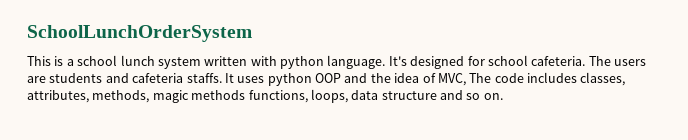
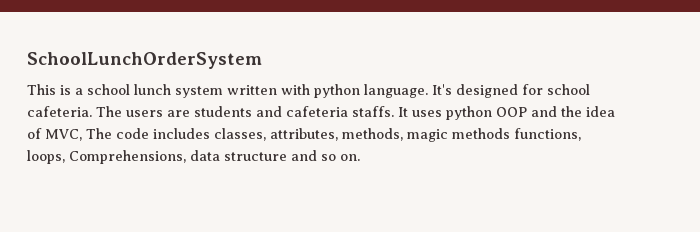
(348, 96) none -> [69,150,186,164] Comprehensions,

